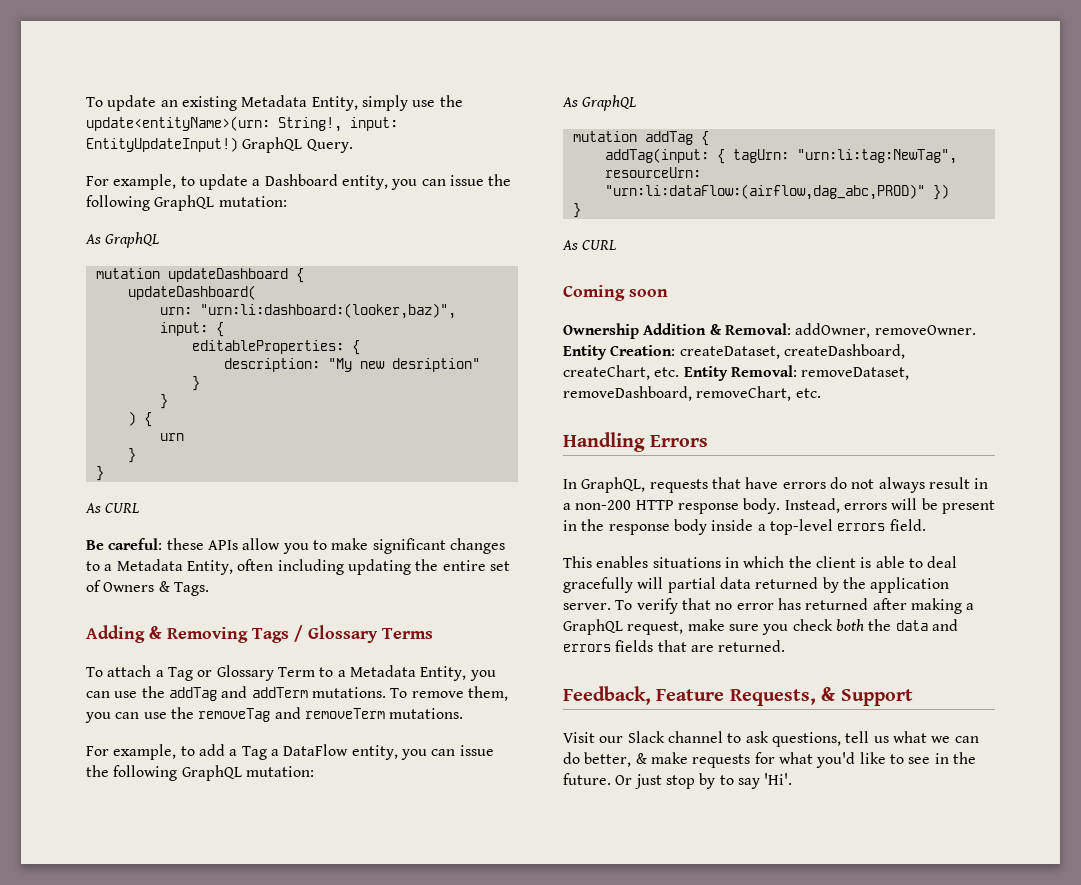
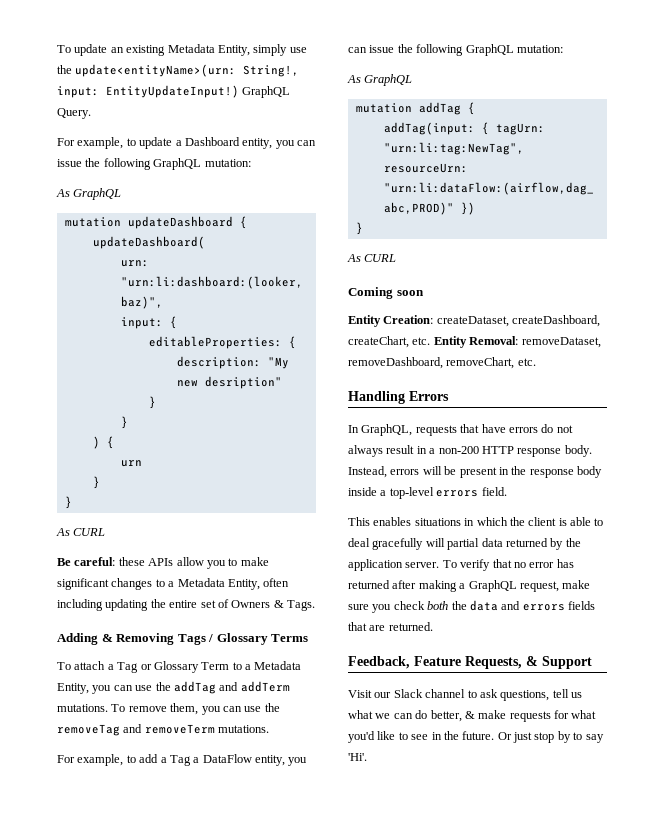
[563,323,976,339] Ownership Addition & Removal: addOwner, removeOwner. -> (424, 293) none

